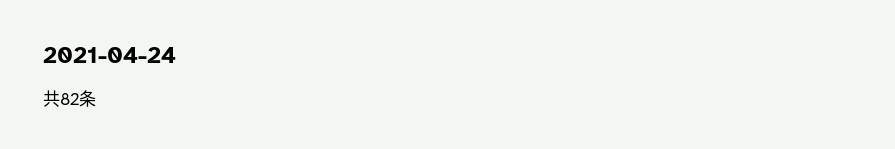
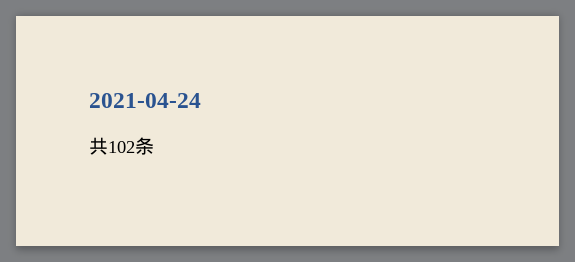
[60,93,79,105] 82 -> [108,141,135,153] 102

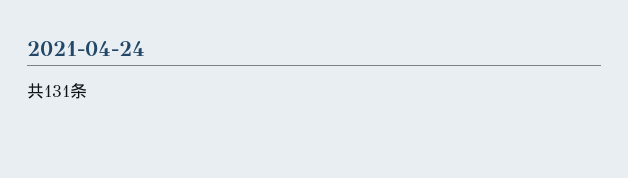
[108,141,135,153] 102 -> [44,85,70,97] 131

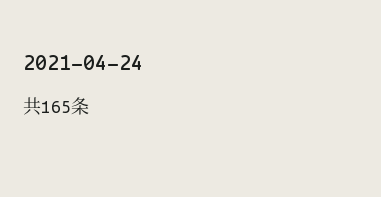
[44,85,70,97] 131 -> [41,101,71,113] 165

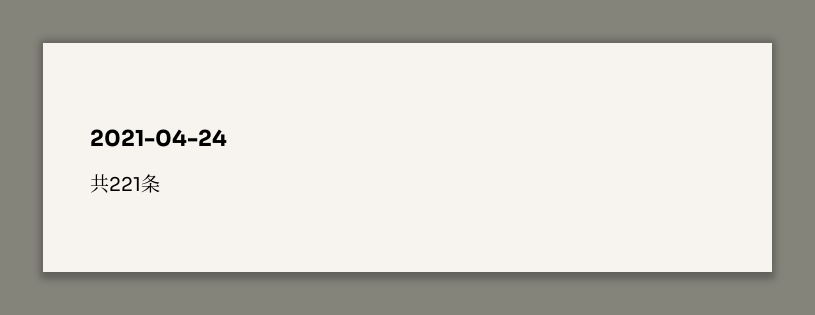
[41,101,71,113] 165 -> [109,176,141,191] 221

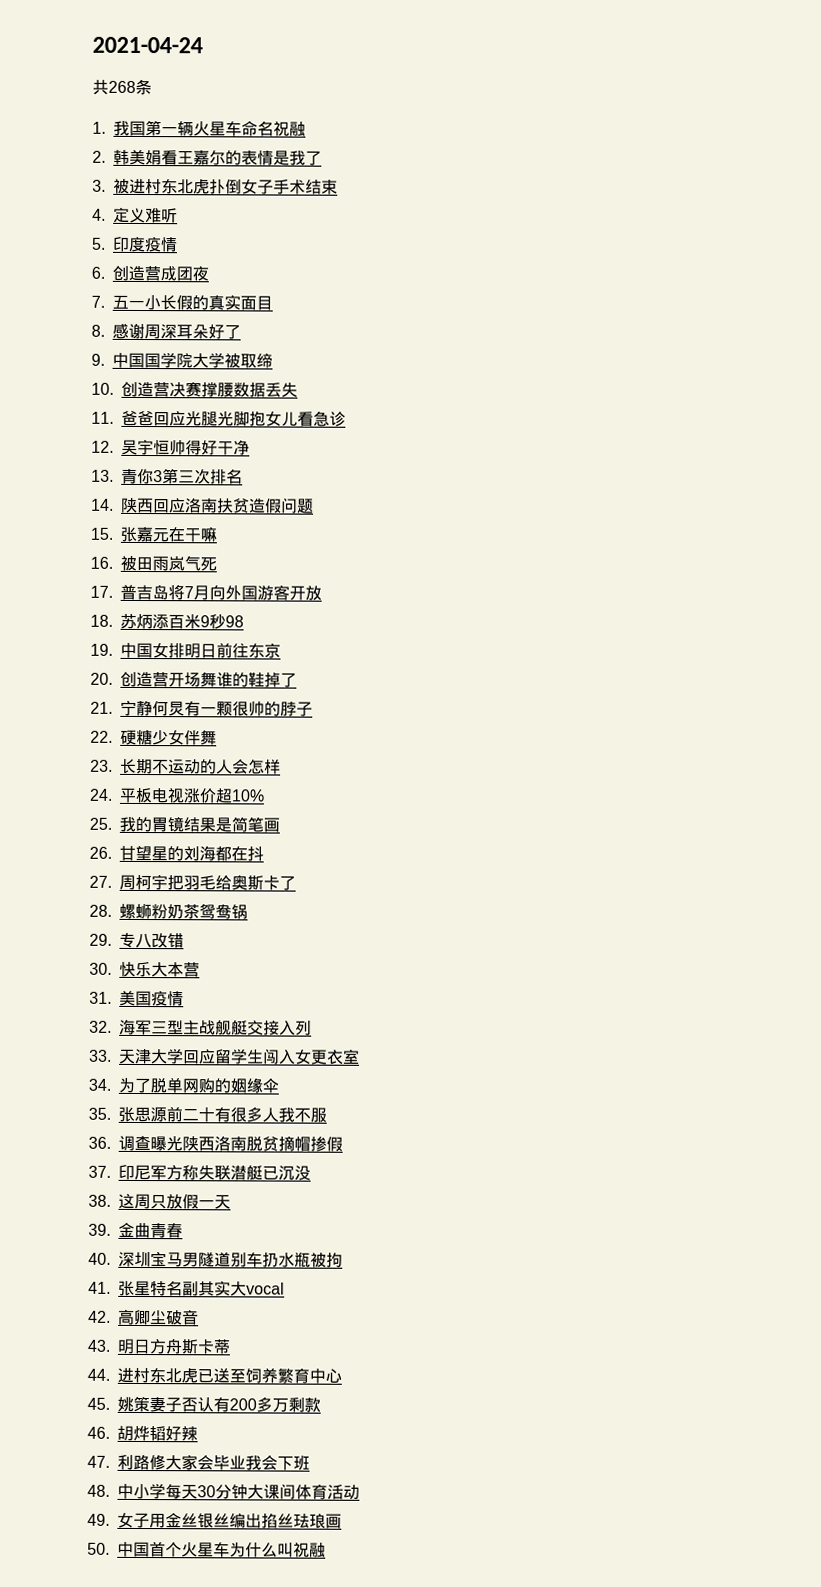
[109,176,141,191] 221 -> [108,80,136,93] 268
(160, 183) none -> [92,120,306,137] [92,149,322,166] [92,178,338,195] [92,206,178,224] [91,236,178,253] [91,265,209,282] [91,294,273,311] [91,322,241,340] [91,352,273,369] [91,381,298,398] [91,410,346,427] [91,438,250,456] [91,468,243,485] [91,497,314,514] [90,526,217,543] [90,555,217,572] [90,584,322,601] [90,613,244,630] [90,642,281,659] [90,671,297,688] [90,699,313,717] [90,728,217,746] [90,758,281,775] [89,787,265,804] [89,816,280,833] [89,844,264,862] [89,874,296,891] [89,902,248,920] [89,932,184,949] [89,961,200,978] [89,990,184,1007] [89,1019,312,1036] [89,1048,360,1065] [88,1077,279,1094] [88,1106,327,1123] [88,1135,343,1152] [88,1164,311,1181] [88,1193,231,1210] [88,1222,183,1239] [88,1251,343,1268] [88,1280,285,1297] [88,1308,199,1326] [87,1338,230,1355] [87,1367,342,1384] [87,1395,321,1413] [87,1425,198,1442] [87,1454,310,1471] [87,1483,360,1500] [87,1512,342,1529] [87,1541,326,1558] // 1.我国第一辆火星车命名祝融 // 2.韩美娟看王嘉尔的表情是我了 // 3.被进村东北虎扑倒女子手术结束 // 4.定义难听 // 5.印度疫情 // 6.创造营成团夜 // 7.五一小长假的真实面目 // 8.感谢周深耳朵好了 // 9.中国国学院大学被取缔 // 10.创造营决赛撑腰数据丢失 // 11.爸爸回应光腿光脚抱女儿看急诊 // 12.吴宇恒帅得好干净 // 13.青你3第三次排名 // 14.陕西回应洛南扶贫造假问题 // 15.张嘉元在干嘛 // 16.被田雨岚气死 // 17.普吉岛将7月向外国游客开放 // 18.苏炳添百米9秒98 // 19.中国女排明日前往东京 // 20.创造营开场舞谁的鞋掉了 // 21.宁静何炅有一颗很帅的脖子 // 22.硬糖少女伴舞 // 23.长期不运动的人会怎样 // 24.平板电视涨价超10% // 25.我的胃镜结果是简笔画 // 26.甘望星的刘海都在抖 // 27.周柯宇把羽毛给奥斯卡了 // 28.螺蛳粉奶茶鸳鸯锅 // 29.专八改错 // 30.快乐大本营 // 31.美国疫情 // 32.海军三型主战舰艇交接入列 // 33.天津大学回应留学生闯入女更衣室 // 34.为了脱单网购的姻缘伞 // 35.张思源前二十有很多人我不服 // 36.调查曝光陕西洛南脱贫摘帽掺假 // 37.印尼军方称失联潜艇已沉没 // 38.这周只放假一天 // 39.金曲青春 // 40.深圳宝马男隧道别车扔水瓶被拘 // 41.张星特名副其实大vocal // 42.高卿尘破音 // 43.明日方舟斯卡蒂 // 44.进村东北虎已送至饲养繁育中心 // 45.姚策妻子否认有200多万剩款 // 46.胡烨韬好辣 // 47.利路修大家会毕业我会下班 // 48.中小学每天30分钟大课间体育活动 // 49.女子用金丝银丝编出掐丝珐琅画 // 50.中国首个火星车为什么叫祝融

